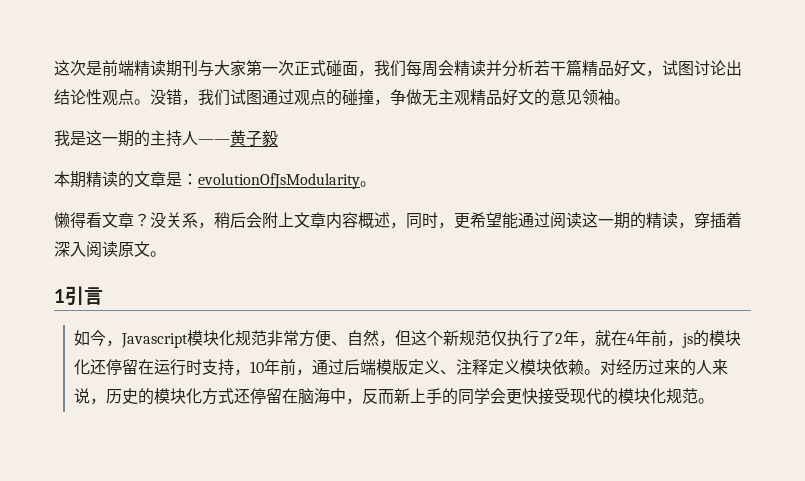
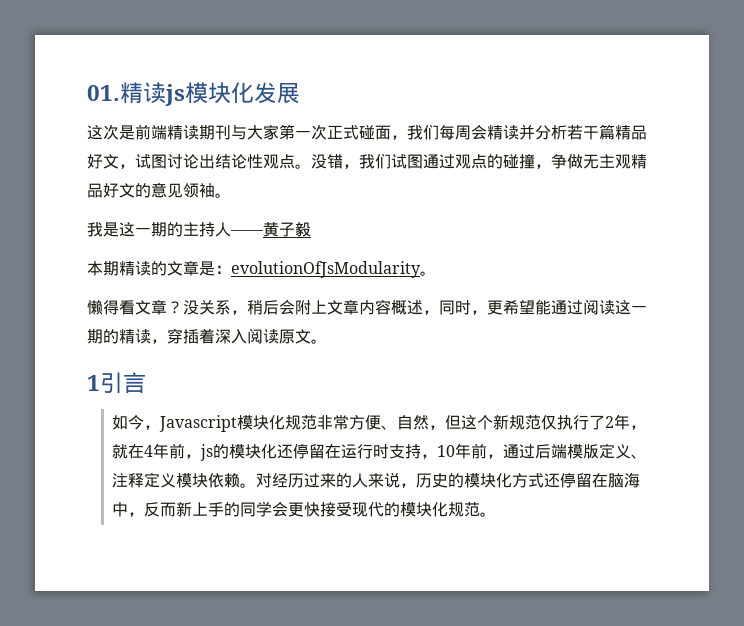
(54, 68) none -> [87,82,300,106] 01.精读js模块化发展 //

